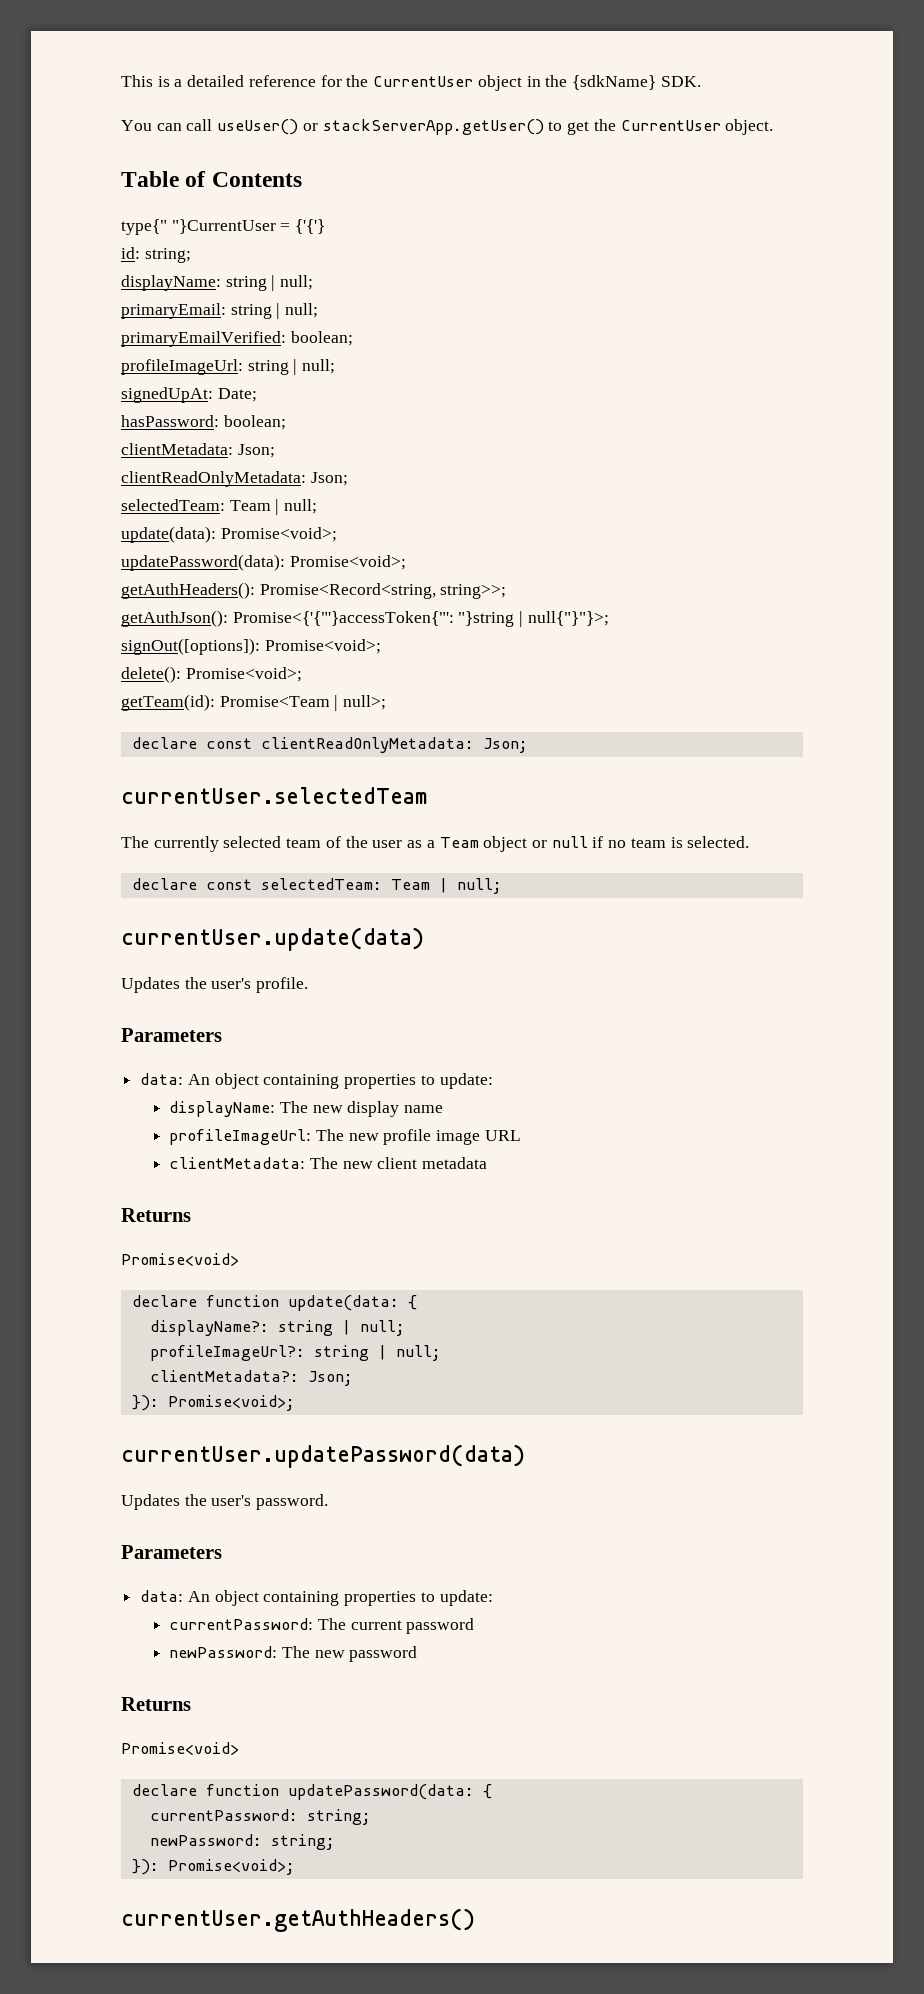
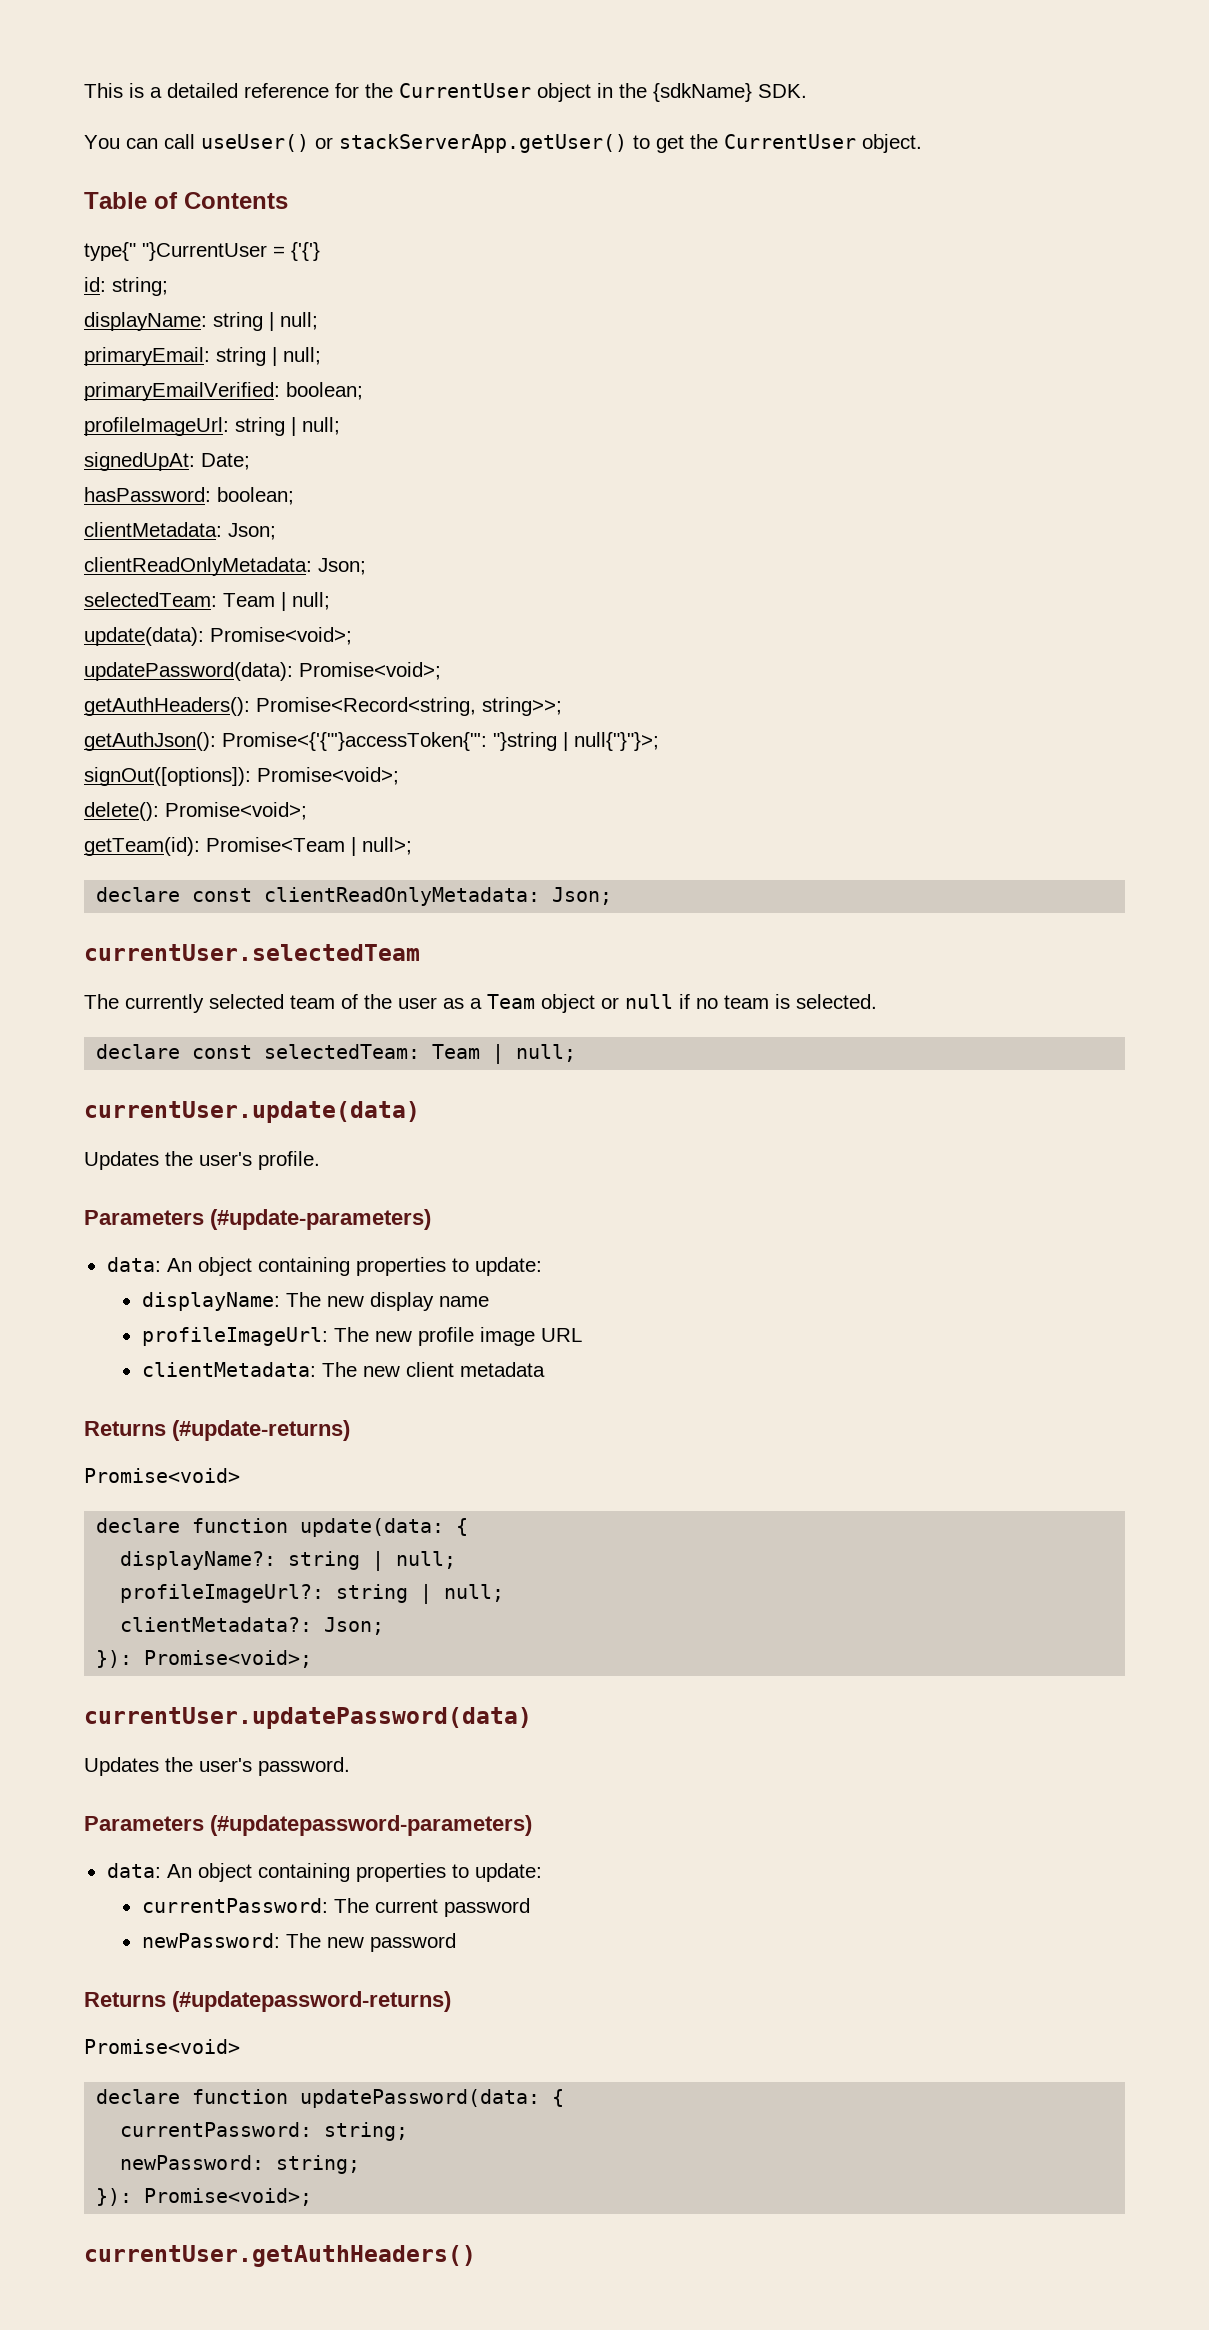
(222, 1035) none -> [210,1209,431,1230] (#update-parameters)
(191, 1215) none -> [172,1420,350,1441] (#update-returns)
(222, 1552) none -> [210,1815,532,1836] (#updatepassword-parameters)
(191, 1704) none -> [172,1991,451,2012] (#updatepassword-returns)

